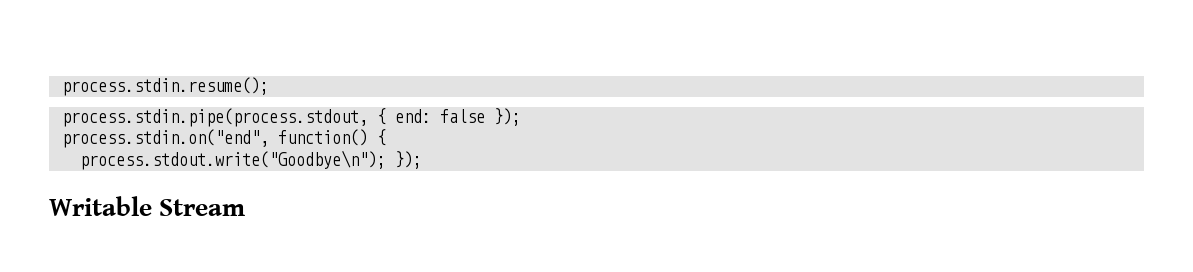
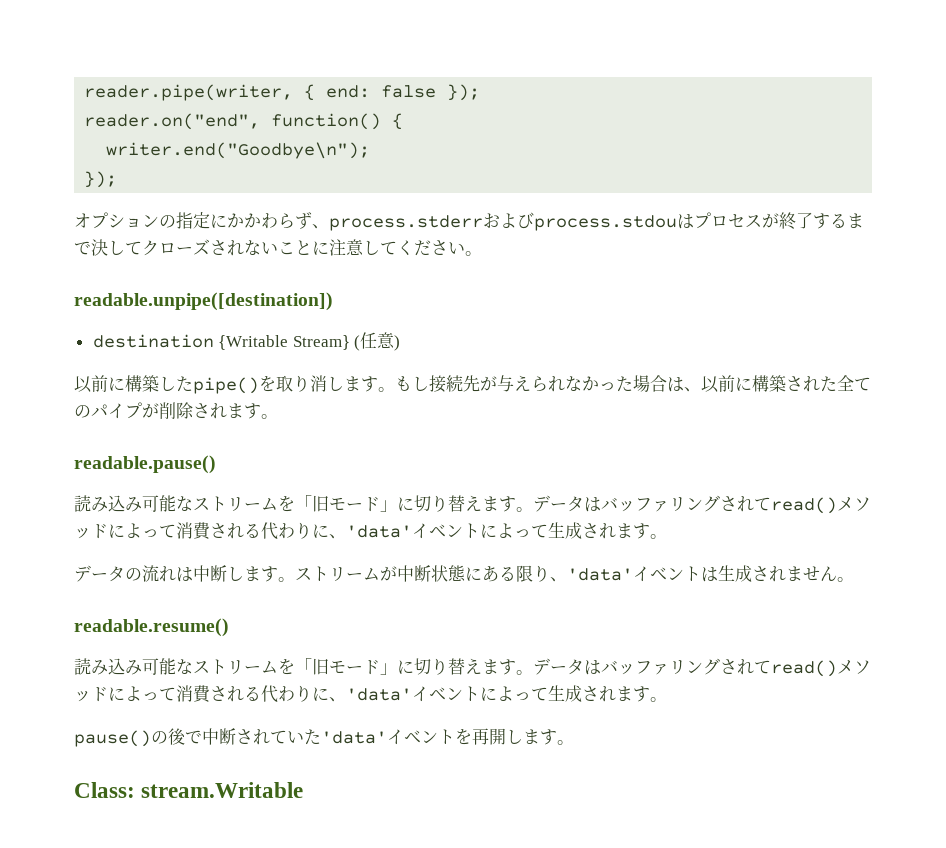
[61,77,269,96] [61,108,368,127] process.stdin.resume(); // process.stdin.pipe(process.stdout, -> [84,84,294,101] reader.pipe(writer,
[61,129,269,148] process.stdin.on("end", -> [84,113,261,130] reader.on("end",
[79,150,422,170] [49,196,246,216] process.stdout.write("Goodbye\n"); }); // Writable Stream -> [106,142,371,159] [84,171,118,188] [74,212,864,231] [74,239,482,256] [74,292,333,311] [92,332,401,351] [74,375,871,394] [74,402,278,419] [74,455,216,474] [74,495,871,514] [74,522,667,540] [74,565,854,582] [74,618,229,637] [74,658,871,677] [74,685,667,703] [74,728,574,747] [74,782,304,798] writer.end("Goodbye\n"); // }); // オプションの指定にかかわらず、process.stderrおよびprocess.stdouはプロセスが終了するまで決してクローズされないことに注意してください。 // readable.unpipe([destination]) // destination {Writable Stream} (任意) // 以前に構築したpipe()を取り消します。もし接続先が与えられなかった場合は、以前に構築された全てのパイプが削除されます。 // readable.pause() // 読み込み可能なストリームを「旧モード」に切り替えます。データはバッファリングされてread()メソッドによって消費される代わりに、'data'イベントによって生成されます。 // データの流れは中断します。ストリームが中断状態にある限り、'data'イベントは生成されません。 // readable.resume() // 読み込み可能なストリームを「旧モード」に切り替えます。データはバッファリングされてread()メソッドによって消費される代わりに、'data'イベントによって生成されます。 // pause()の後で中断されていた'data'イベントを再開します。 // Class: stream.Writable

